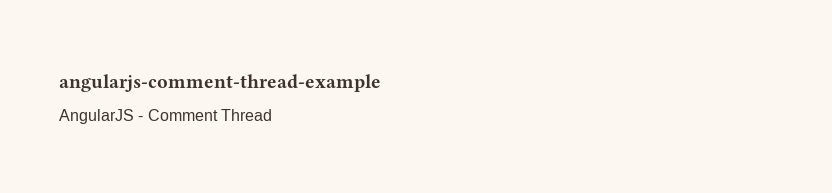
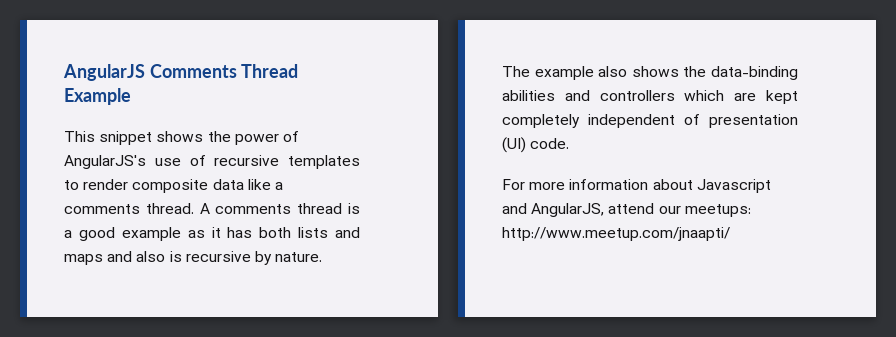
[59,74,381,92] [59,109,272,124] angularjs-comment-thread-example // AngularJS - Comment Thread -> [63,64,299,81] [64,88,131,105] [64,131,299,145] [64,155,360,169] [64,179,283,193] [64,203,361,214] [64,227,360,241] [64,251,323,265] [502,66,798,80] [502,90,798,104] [502,114,798,128] [502,137,570,153] [502,179,771,193] [502,203,751,217] [502,227,730,241] AngularJS Comments Thread Example // This snippet shows the power of AngularJS's use of recursive templates to render composite data like a comments thread. A comments thread is a good example as it has both lists and maps and also is recursive by nature. // The example also shows the data-binding abilities and controllers which are kept completely independent of presentation (UI) code. // For more information about Javascript and AngularJS, attend our meetups: http://www.meetup.com/jnaapti/

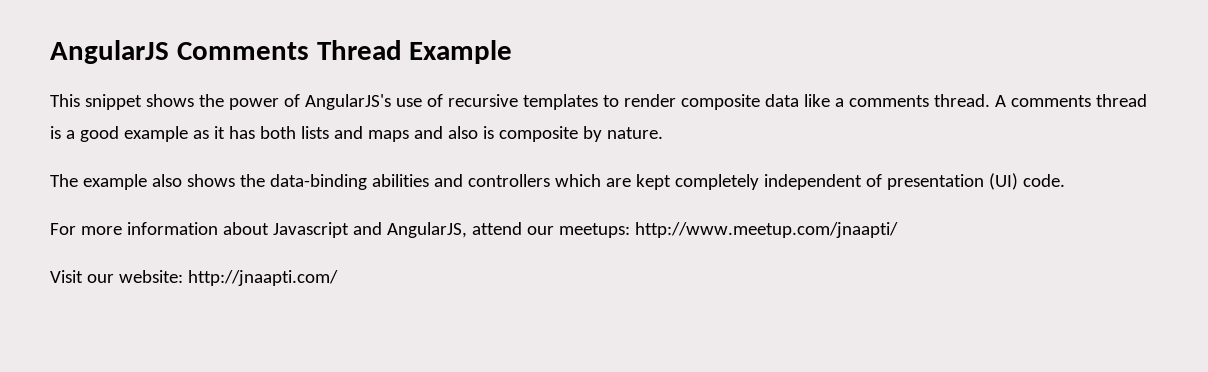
[185,251,251,262] recursive -> [498,126,578,142] composite
(730, 234) none -> [50,270,338,286] // Visit our website: http://jnaapti.com/

